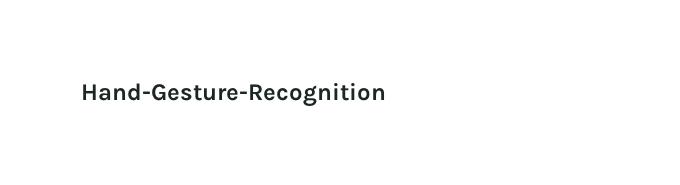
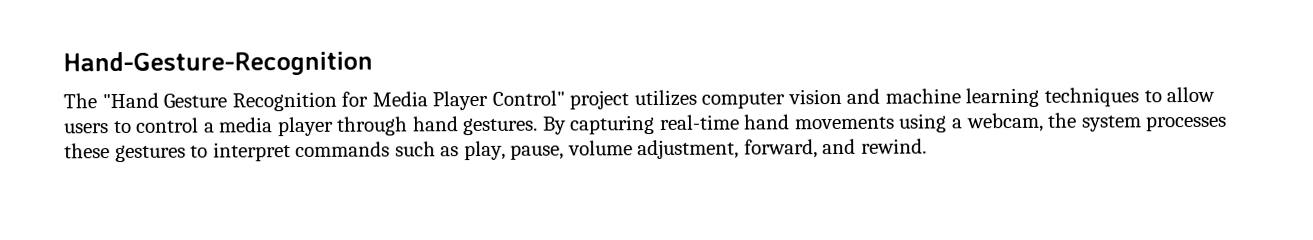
(386, 94) none -> [63,86,1216,112] [64,112,1228,137] [64,138,927,163] // The "Hand Gesture Recognition for Media Player Control" project utilizes computer vision and machine learning techniques to allow users to control a media player through hand gestures. By capturing real-time hand movements using a webcam, the system processes these gestures to interpret commands such as play, pause, volume adjustment, forward, and rewind.

